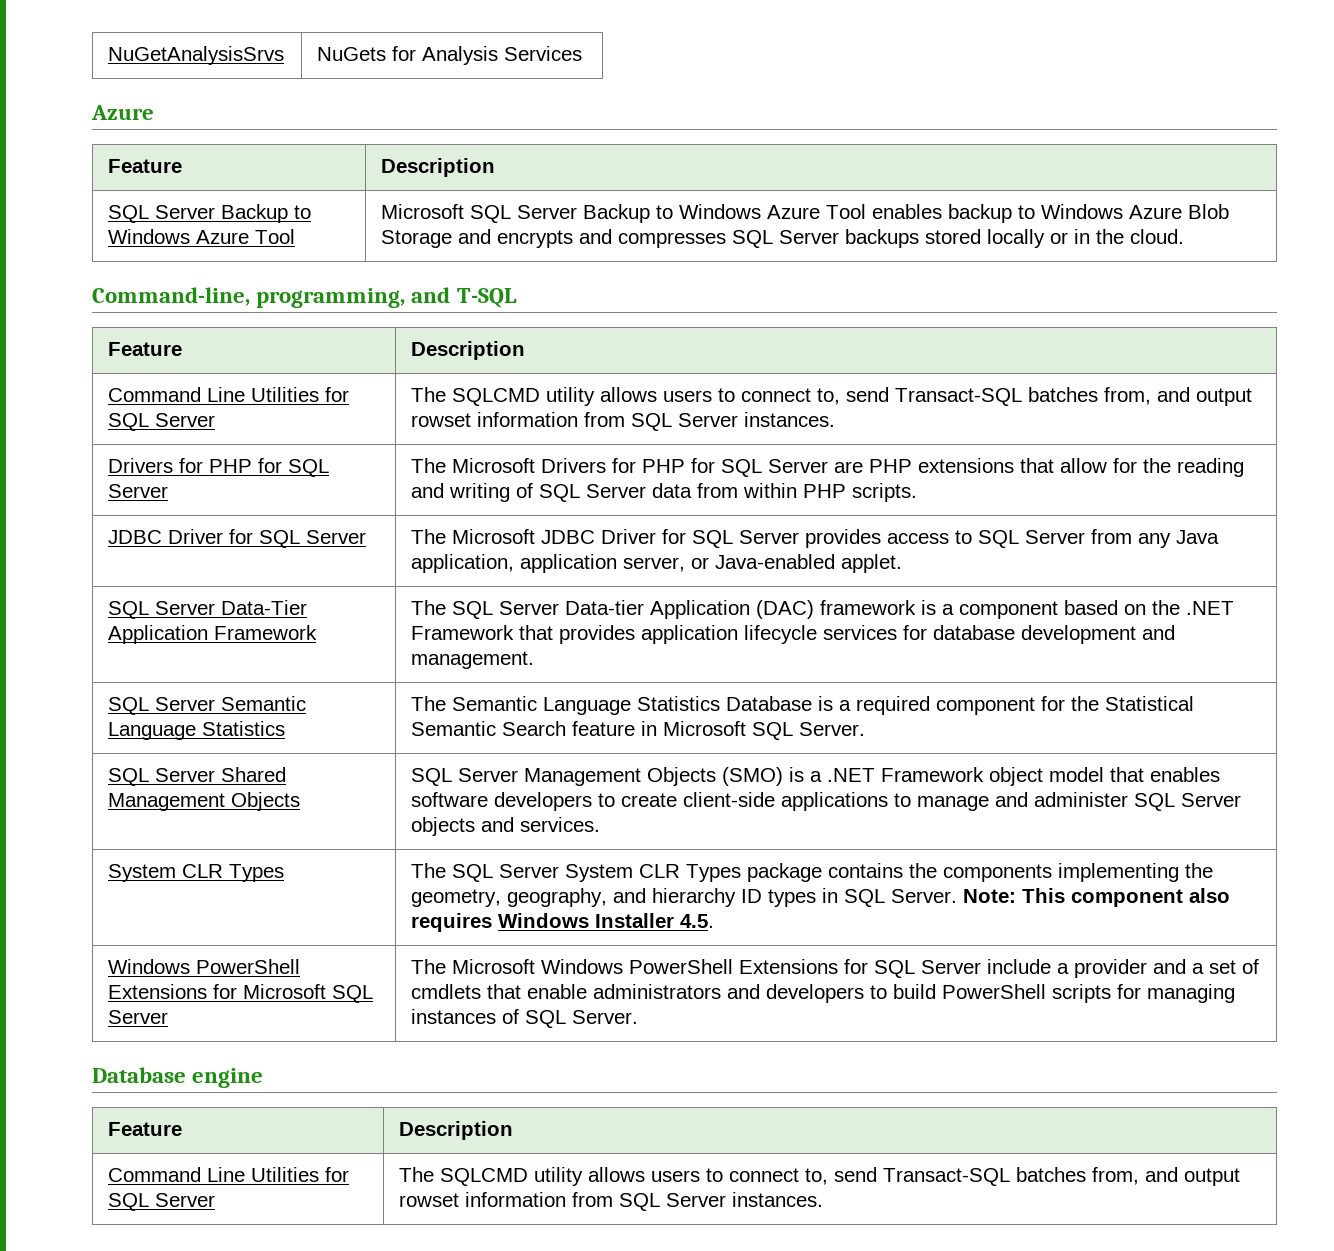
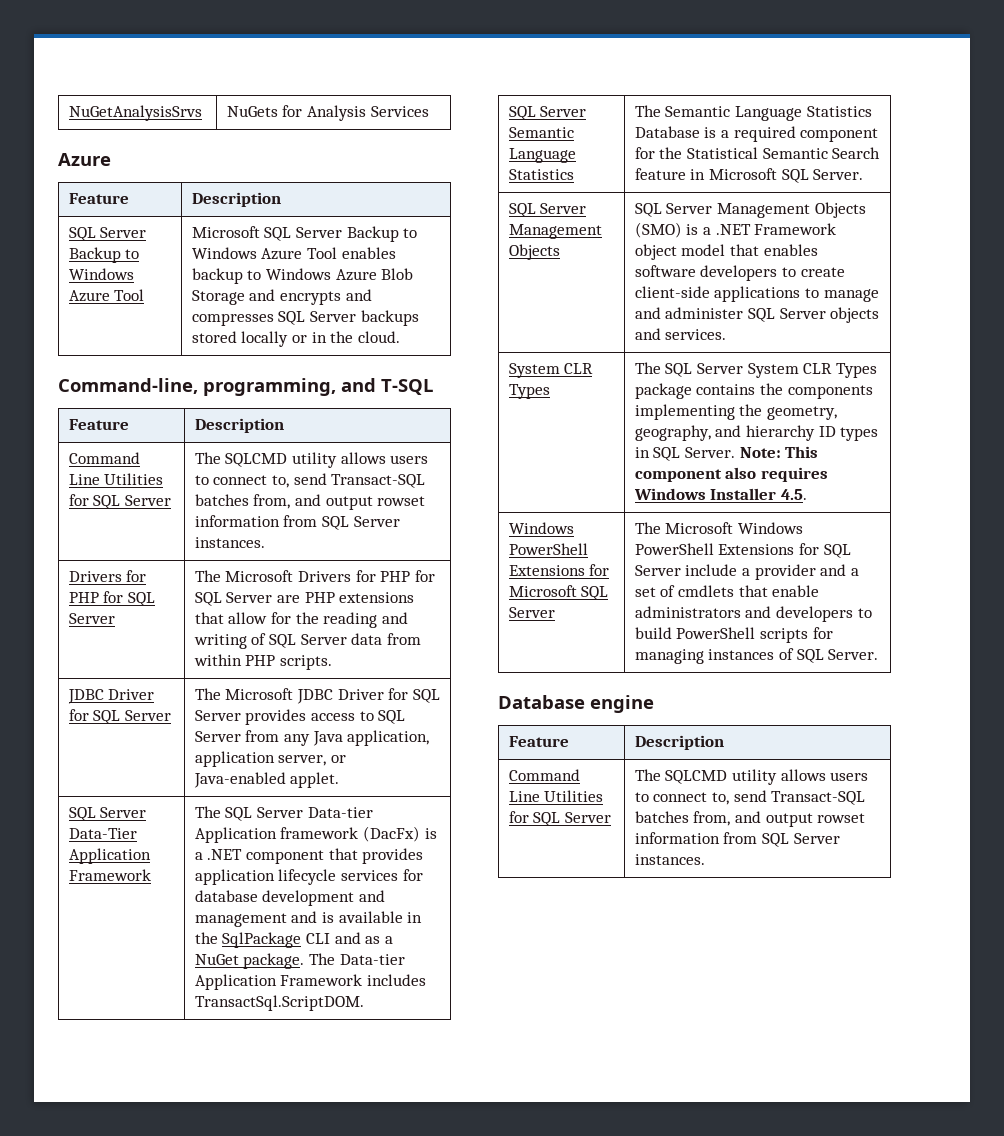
[756,600,1235,619] [411,625,515,640] (DAC) framework is a component based on the .NET Framework -> [280,826,437,842] [194,849,325,864] framework (DacFx) is a .NET component
[411,651,535,669] management. -> [194,911,423,927] [194,932,393,948] [194,953,405,969] [194,974,427,990] [194,995,364,1011] management and is available in the SqlPackage CLI and as a NuGet package. The Data-tier Application Framework includes TransactSql.ScriptDOM.
[221,767,287,782] Shared -> (587, 208) none

